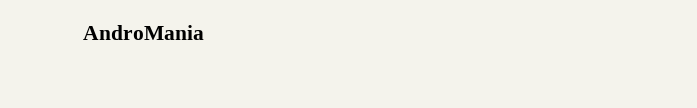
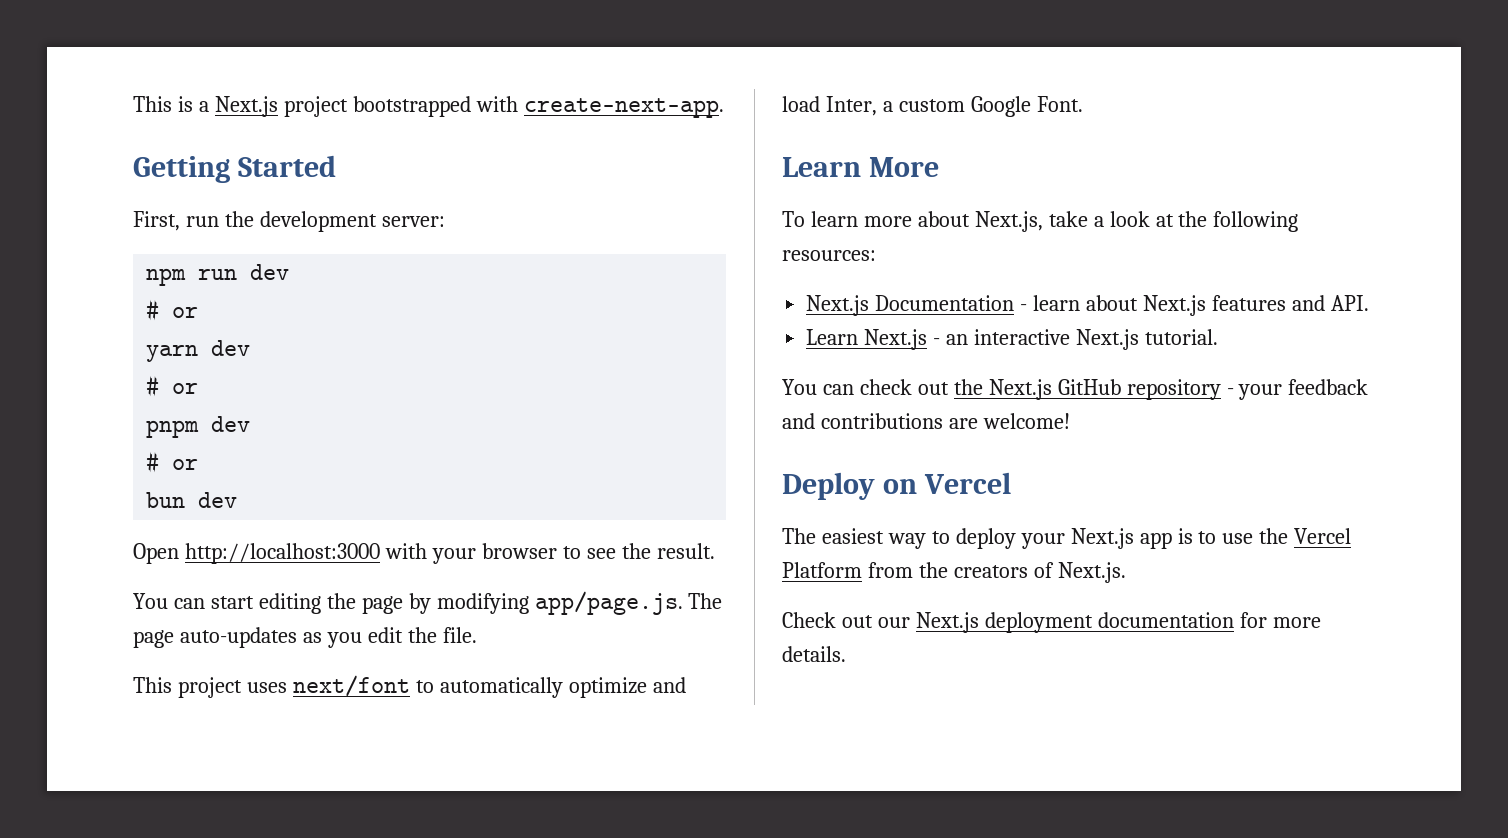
[83,25,204,40] AndroMania -> [133,96,724,118] [133,155,336,183] [133,211,445,232] [146,264,290,286] [146,299,199,321] [146,340,251,362] [146,375,199,397] [146,416,251,438] [146,451,199,473] [146,492,238,508] [133,543,715,564] [133,591,723,615] [133,627,477,648] [133,675,686,698] [782,96,1083,117] [782,157,939,177] [782,211,1299,232] [782,250,876,261] [806,295,1369,316] [806,329,1218,350] [782,379,1369,400] [782,413,1070,429] [782,472,1011,500] [782,528,1352,549] [782,562,1126,583] [782,612,1321,633] [782,646,846,662] This is a Next.js project bootstrapped with create-next-app. // Getting Started // First, run the development server: // npm run dev // # or // yarn dev // # or // pnpm dev // # or // bun dev // Open http://localhost:3000 with your browser to see the result. // You can start editing the page by modifying app/page.js. The page auto-updates as you edit the file. // This project uses next/font to automatically optimize and load Inter, a custom Google Font. // Learn More // To learn more about Next.js, take a look at the following resources: // Next.js Documentation - learn about Next.js features and API. // Learn Next.js - an interactive Next.js tutorial. // You can check out the Next.js GitHub repository - your feedback and contributions are welcome! // Deploy on Vercel // The easiest way to deploy your Next.js app is to use the Vercel Platform from the creators of Next.js. // Check out our Next.js deployment documentation for more details.

